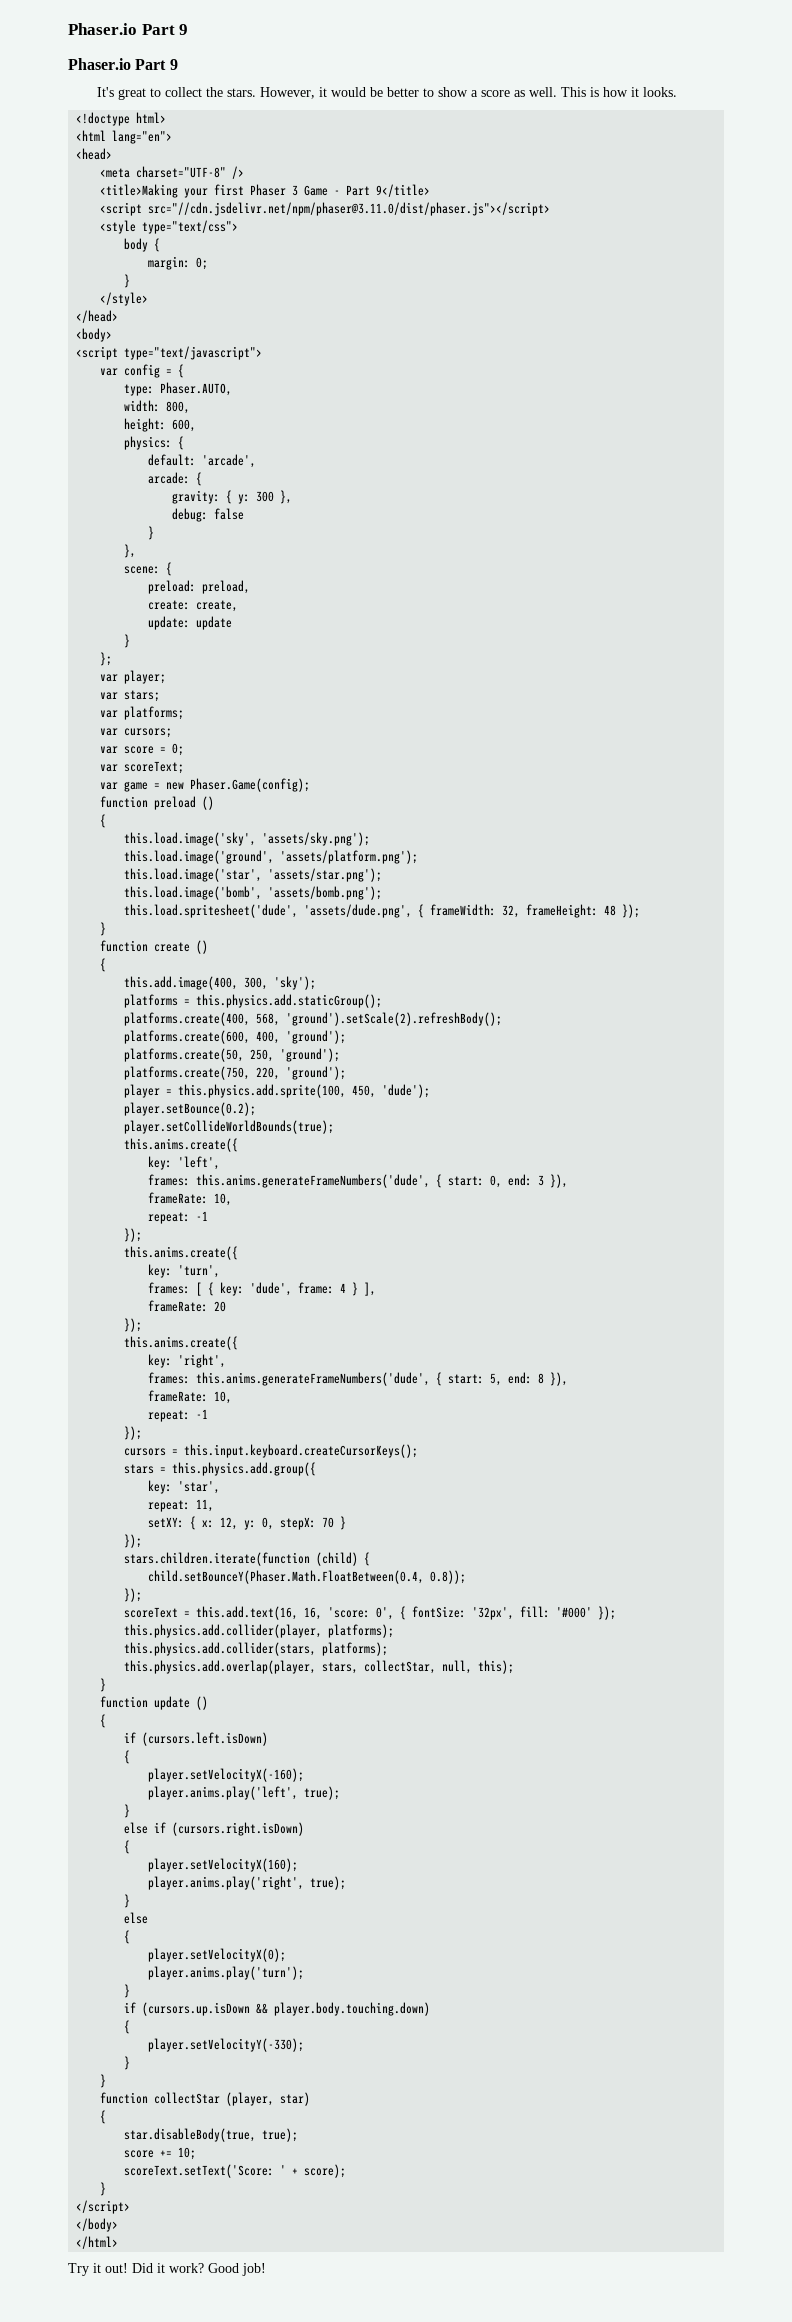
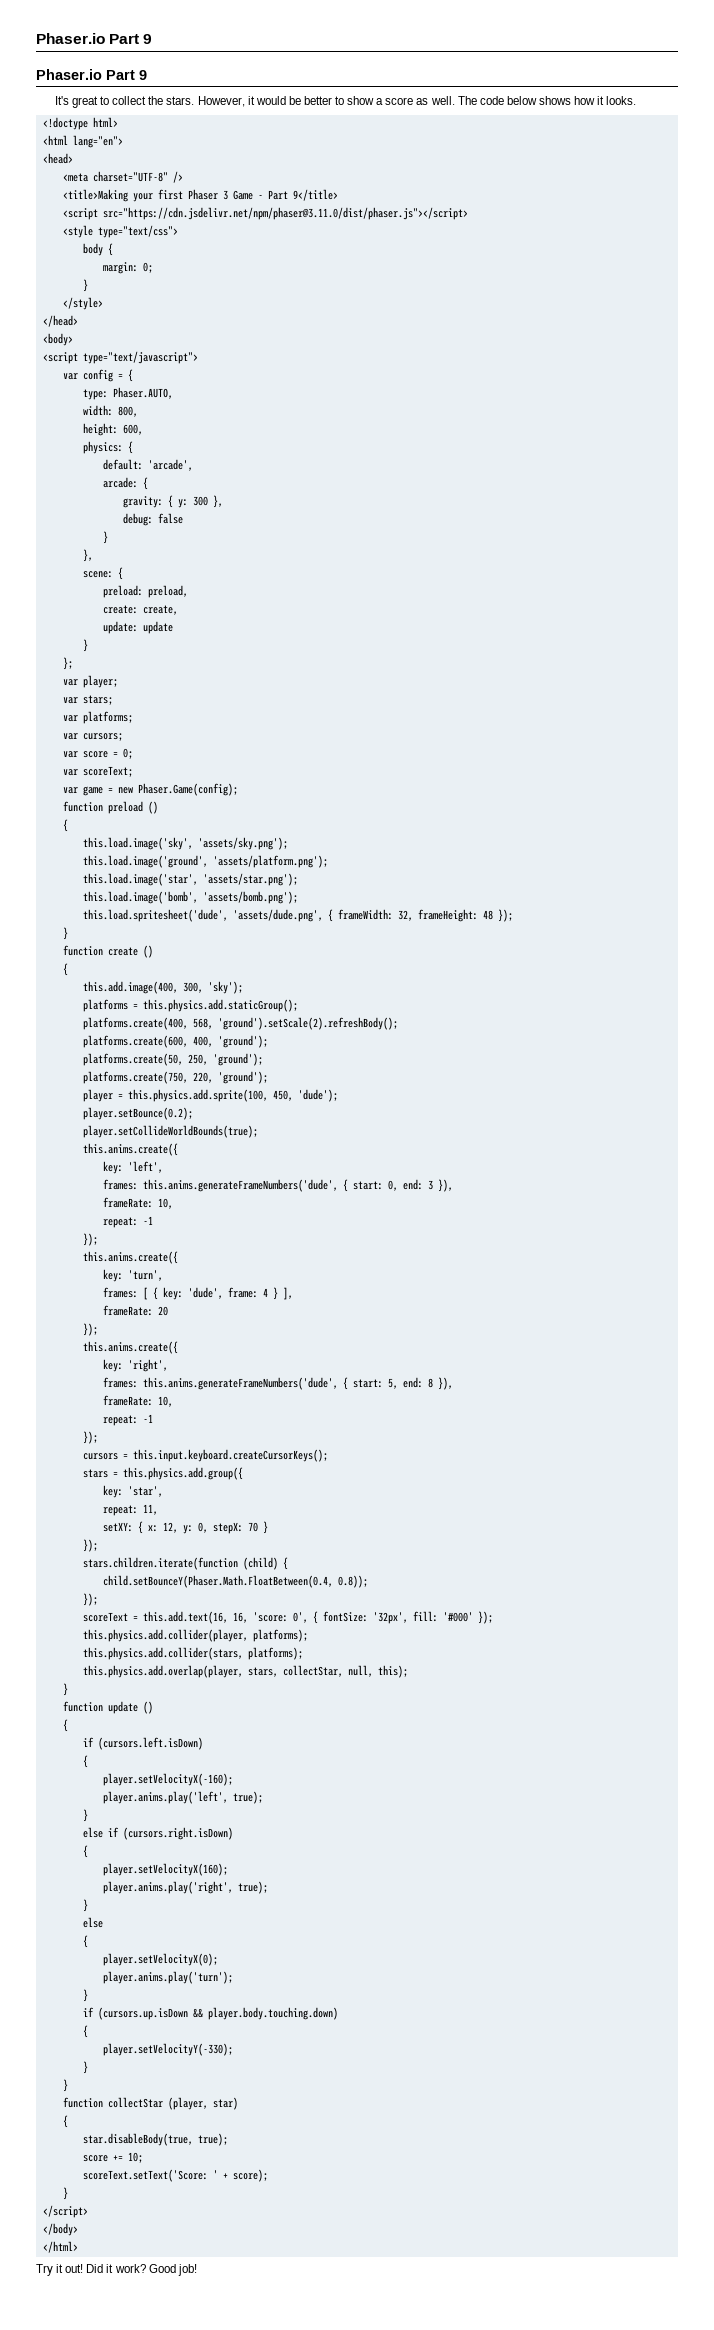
[561,87,600,97] This is -> [457,96,571,105] The code below shows
[148,202,551,216] src="//cdn.jsdelivr.net/npm/phaser@3.11.0/dist/phaser.js"></script> -> [102,207,468,220] src="https://cdn.jsdelivr.net/npm/phaser@3.11.0/dist/phaser.js"></script>

